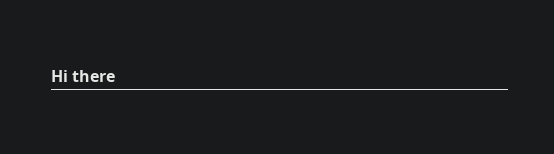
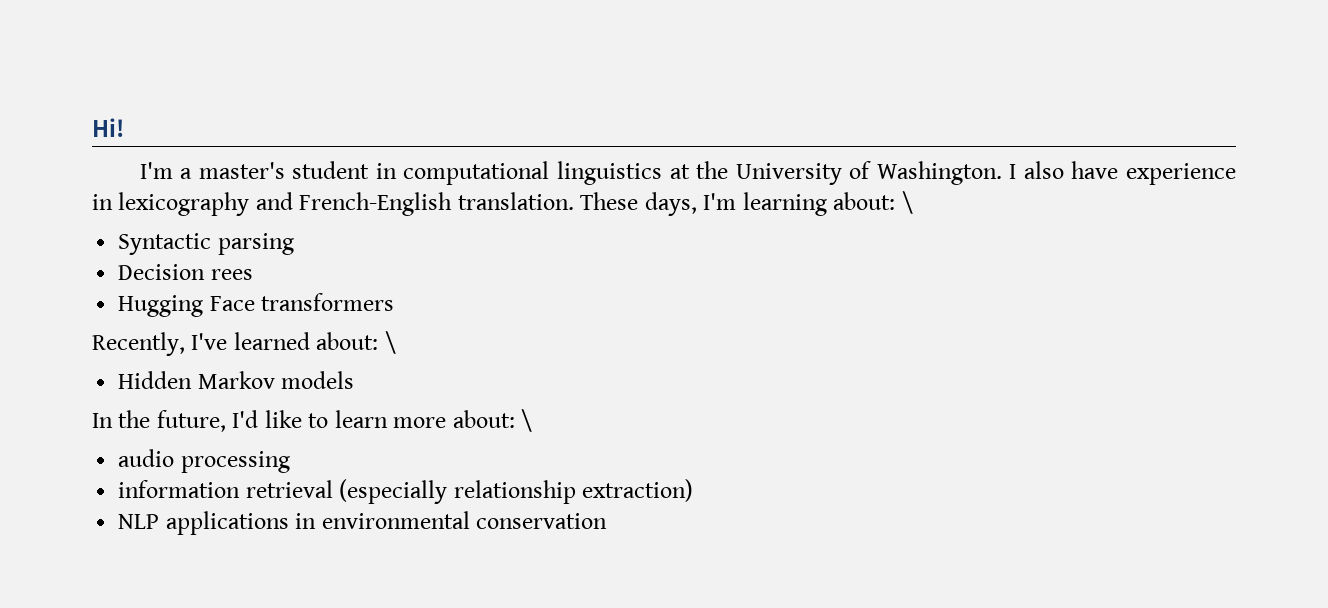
[51,70,116,82] Hi there -> [92,118,124,137] [139,161,1236,185] [92,191,913,216] [118,233,294,255] [118,264,253,280] [118,293,395,317] [92,331,396,356] [118,371,355,389] [92,409,533,432] [118,449,290,473] [118,479,694,504] [118,511,608,535] Hi! // I'm a master's student in computational linguistics at the University of Washington. I also have experience in lexicography and French-English translation. These days, I'm learning about: \ // Syntactic parsing // Decision rees // Hugging Face transformers // Recently, I've learned about: \ // Hidden Markov models // In the future, I'd like to learn more about: \ // audio processing // information retrieval (especially relationship extraction) // NLP applications in environmental conservation

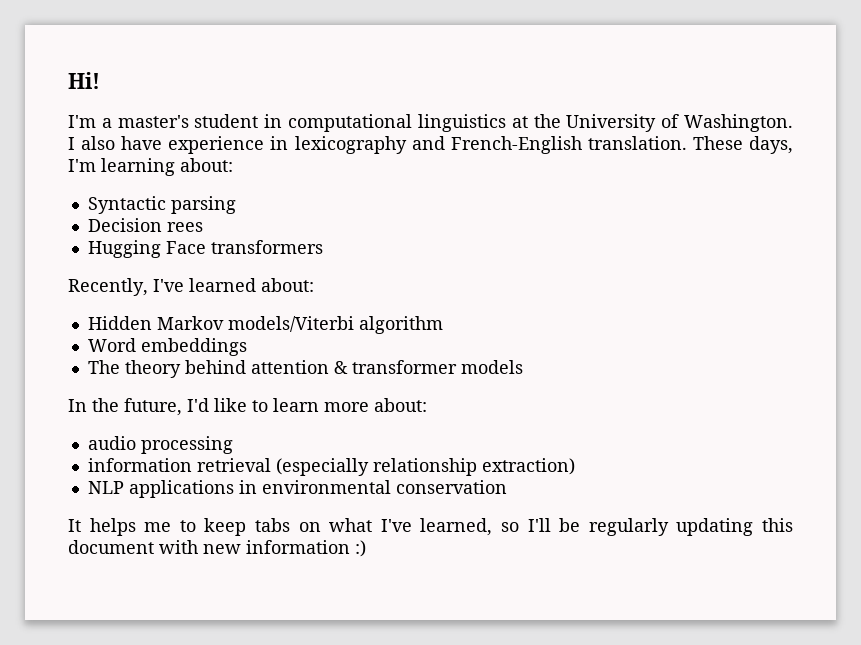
[901,191,913,214] \ -> (233, 165) none
[384,331,396,354] \ -> (314, 285) none
(275, 380) none -> [227,316,443,334] [87,338,247,356] [87,360,457,378] models/Viterbi algorithm // Word embeddings // The theory behind attention & transformer
[521,409,533,432] \ -> (427, 405) none
(608, 521) none -> [68,518,794,536] [68,540,366,557] // It helps me to keep tabs on what I've learned, so I'll be regularly updating this document with new information :)

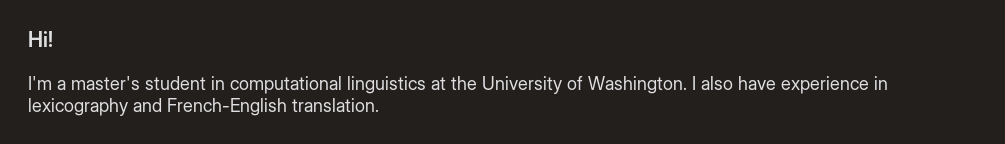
[692,136,794,154] [68,158,233,176] [87,196,236,214] [87,218,203,232] [87,240,323,258] [68,278,314,296] [87,316,443,334] [87,338,247,356] [87,360,523,378] [68,398,427,416] [87,436,233,454] [87,458,575,476] [87,480,507,498] [68,518,794,536] [68,540,366,557] These days, I'm learning about: // Syntactic parsing // Decision rees // Hugging Face transformers // Recently, I've learned about: // Hidden Markov models/Viterbi algorithm // Word embeddings // The theory behind attention & transformer models // In the future, I'd like to learn more about: // audio processing // information retrieval (especially relationship extraction) // NLP applications in environmental conservation // It helps me to keep tabs on what I've learned, so I'll be regularly updating this document with new information :) -> (379, 105) none

